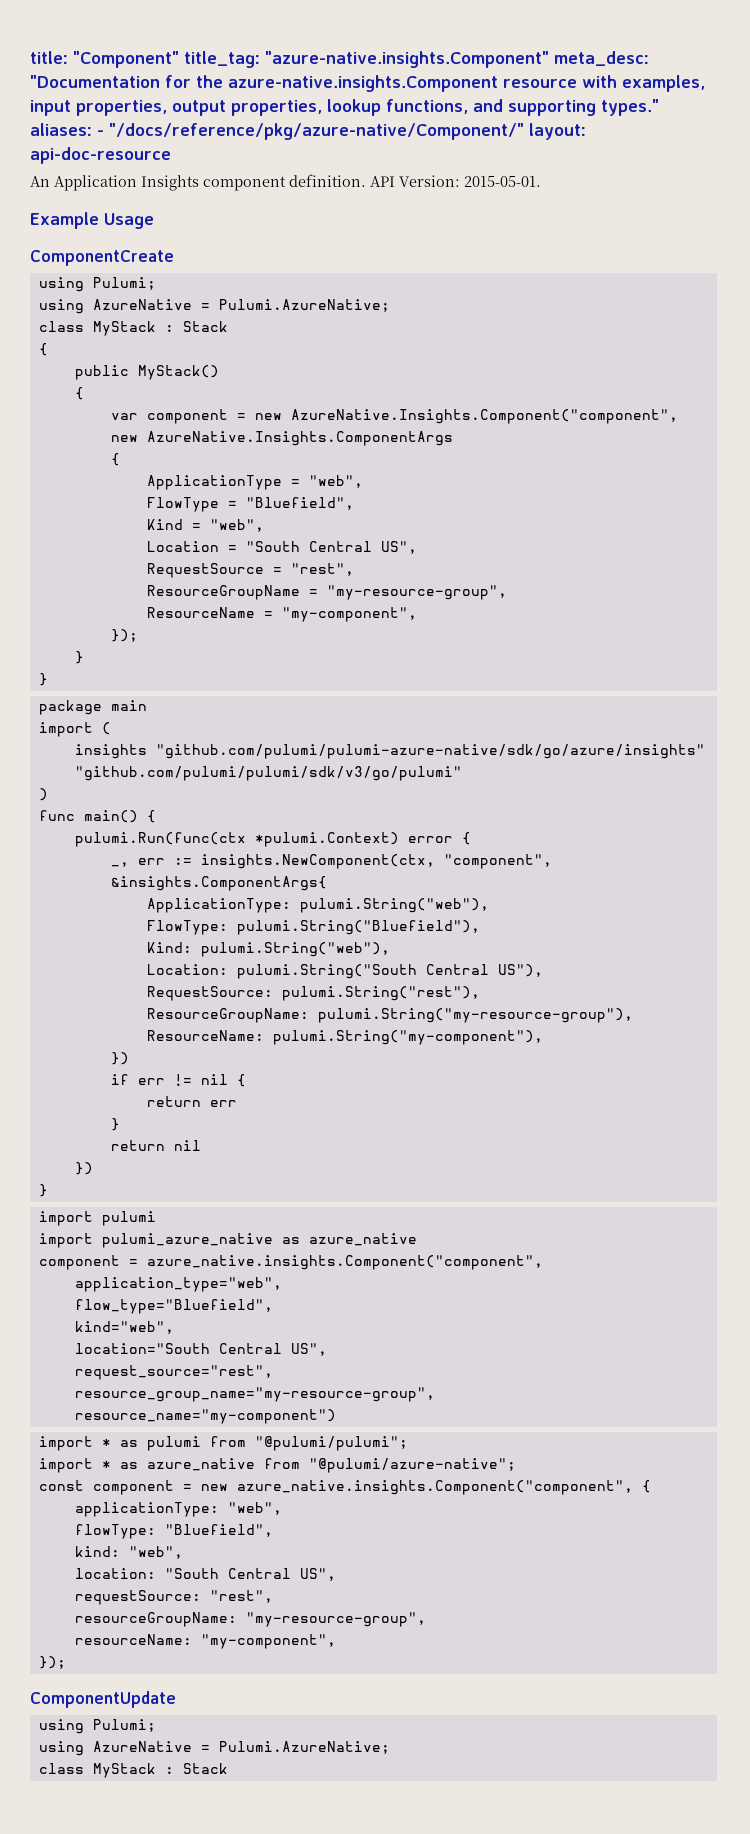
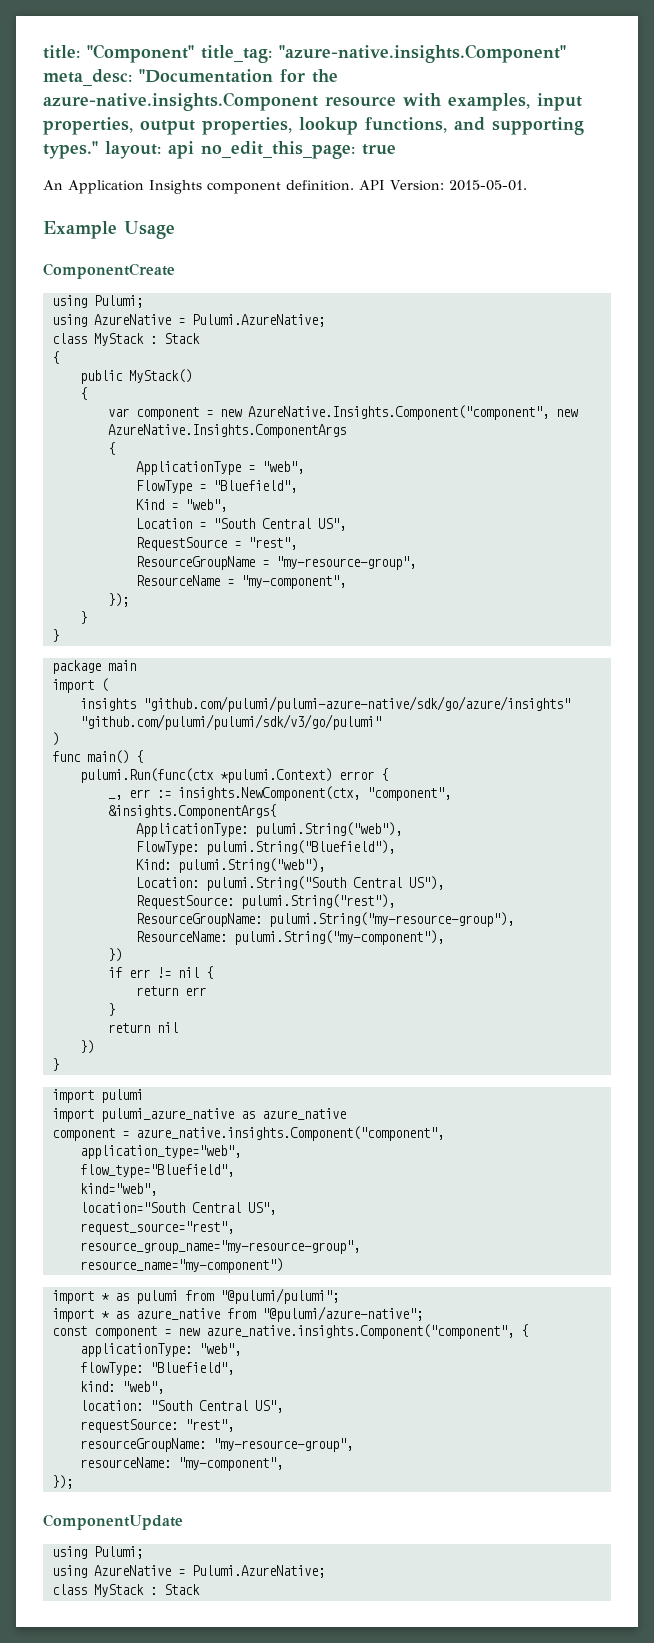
[30,123,586,140] [30,147,171,164] aliases: - "/docs/reference/pkg/azure-native/Component/" layout: api-doc-resource -> [105,141,396,159] layout: api no_edit_this_page: true

